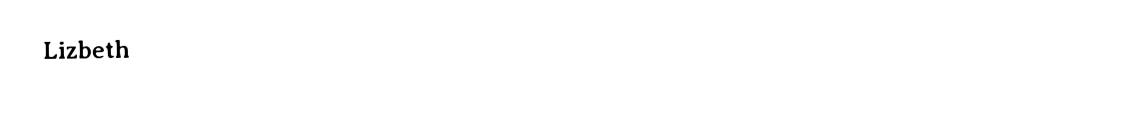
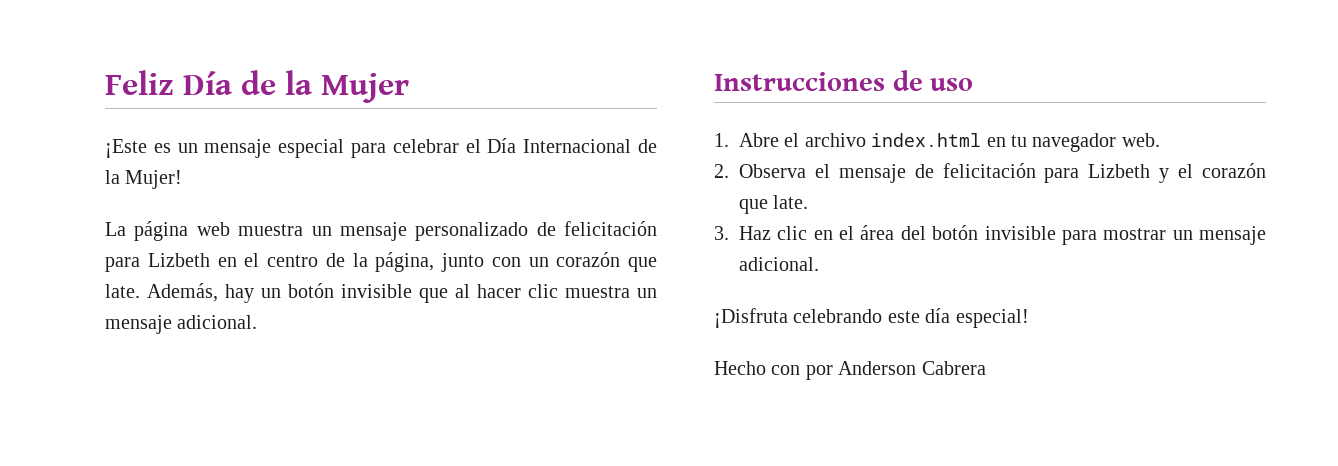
[42,39,130,59] Lizbeth -> [105,70,409,103] [105,138,657,158] [105,170,183,189] [105,221,657,241] [105,252,657,272] [105,283,657,303] [105,315,258,334] [714,70,974,91] [714,133,1160,152] [714,163,1266,183] [739,195,809,214] [714,225,1266,245] [739,257,819,271] [714,308,1029,328] [714,361,986,380] Feliz Día de la Mujer // ¡Este es un mensaje especial para celebrar el Día Internacional de la Mujer! // La página web muestra un mensaje personalizado de felicitación para Lizbeth en el centro de la página, junto con un corazón que late. Además, hay un botón invisible que al hacer clic muestra un mensaje adicional. // Instrucciones de uso // 1. Abre el archivo index.html en tu navegador web. // 2. Observa el mensaje de felicitación para Lizbeth y el corazón que late. // 3. Haz clic en el área del botón invisible para mostrar un mensaje adicional. // ¡Disfruta celebrando este día especial! // Hecho con por Anderson Cabrera

